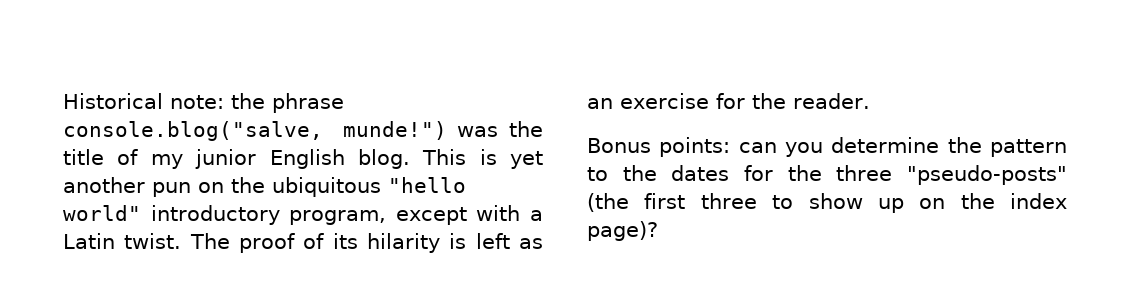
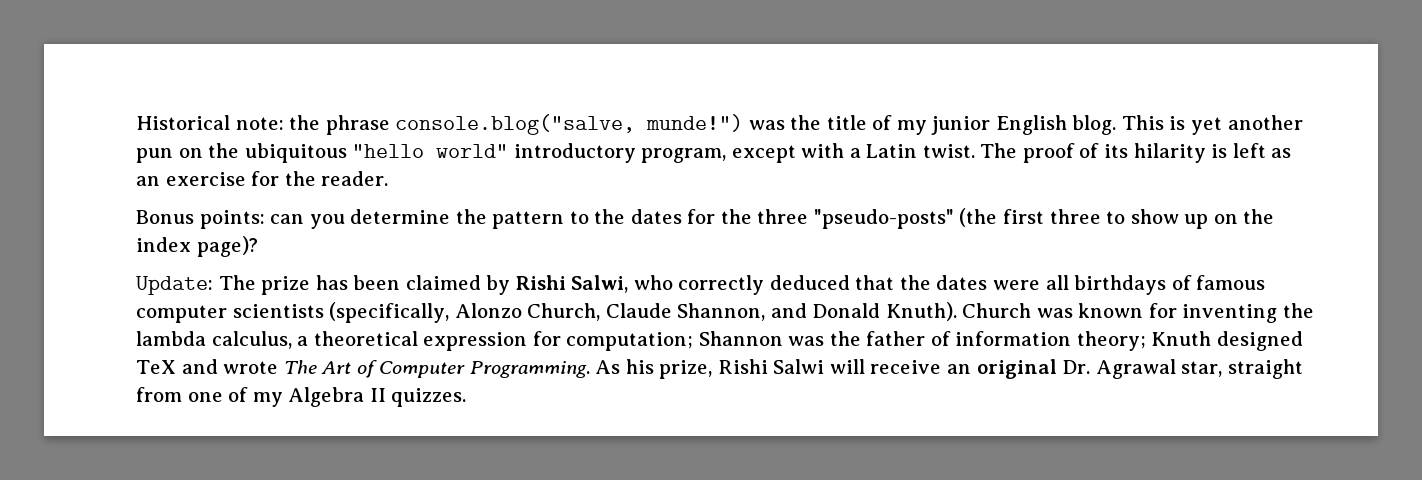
(658, 231) none -> [136,275,1266,295] [136,302,1315,323] [136,331,1304,351] [136,359,1303,379] [136,387,467,407] // Update: The prize has been claimed by Rishi Salwi, who correctly deduced that the dates were all birthdays of famous computer scientists (specifically, Alonzo Church, Claude Shannon, and Donald Knuth). Church was known for inventing the lambda calculus, a theoretical expression for computation; Shannon was the father of information theory; Knuth designed TeX and wrote The Art of Computer Programming. As his prize, Rishi Salwi will receive an original Dr. Agrawal star, straight from one of my Algebra II quizzes.

